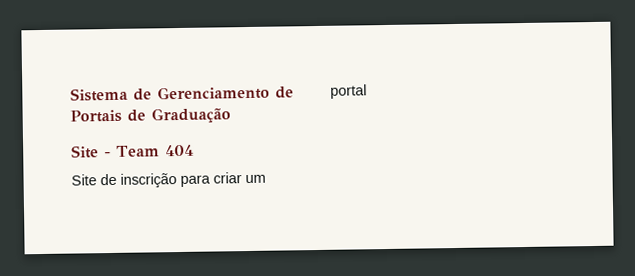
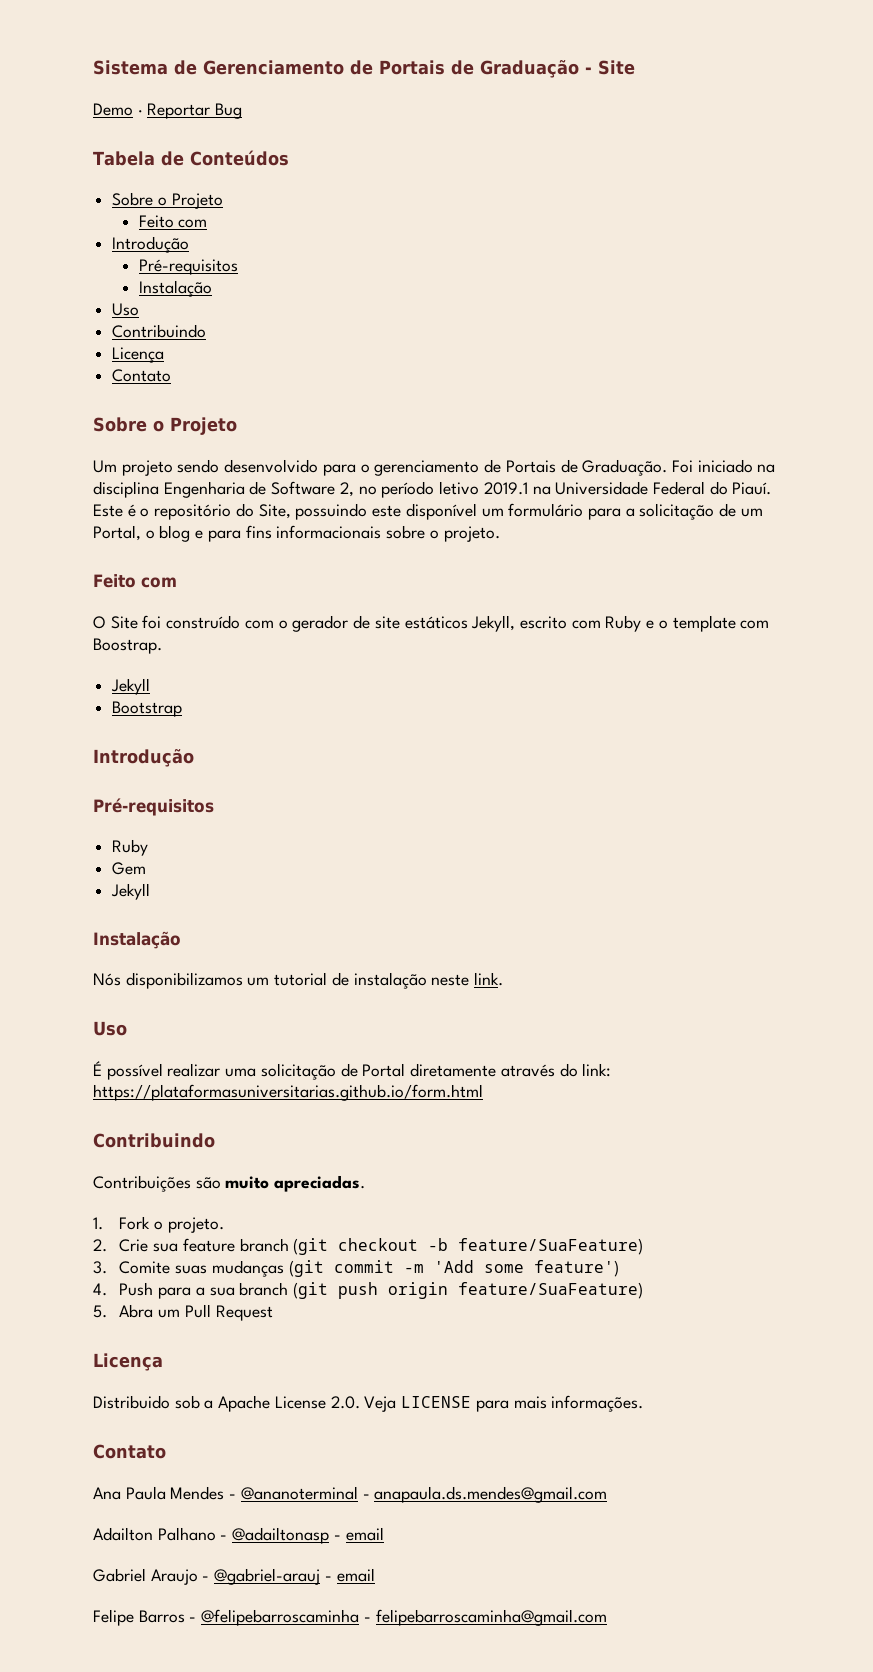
[71,144,194,159] [71,172,266,188] [330,84,367,99] // Site - Team 404 // Site de inscrição para criar um portal -> [585,60,635,75] [93,103,243,119] [93,150,289,166] [112,192,223,209] [138,215,208,228] [112,236,190,253] [138,259,238,275] [138,280,212,297] [112,303,140,316] [112,324,207,338] [112,347,165,363] [112,369,172,382] [93,417,237,435] [93,459,776,476] [93,481,772,498] [93,503,763,520] [93,525,500,542] [93,574,177,588] [93,615,770,632] [93,638,162,654] [111,678,151,695] [112,701,183,717] [93,749,194,767] [93,798,214,816] [112,839,149,856] [112,862,147,875] [111,883,151,900] [93,931,181,949] [93,972,504,989] [93,1021,127,1036] [93,1061,612,1080] [93,1084,483,1101] [93,1133,215,1148] [93,1175,366,1192] [93,1216,224,1233] [93,1238,644,1255] [93,1260,619,1277] [93,1282,644,1299] [93,1304,273,1321] [93,1353,163,1371] [93,1395,644,1412] [93,1444,166,1459] [93,1486,608,1503] [93,1527,384,1544] [93,1568,375,1585] [93,1609,607,1626] - Site // Demo · Reportar Bug // Tabela de Conteúdos // Sobre o Projeto // Feito com // Introdução // Pré-requisitos // Instalação // Uso // Contribuindo // Licença // Contato // Sobre o Projeto // Um projeto sendo desenvolvido para o gerenciamento de Portais de Graduação. Foi iniciado na disciplina Engenharia de Software 2, no período letivo 2019.1 na Universidade Federal do Piauí. Este é o repositório do Site, possuindo este disponível um formulário para a solicitação de um Portal, o blog e para fins informacionais sobre o projeto. // Feito com // O Site foi construído com o gerador de site estáticos Jekyll, escrito com Ruby e o template com Boostrap. // Jekyll // Bootstrap // Introdução // Pré-requisitos // Ruby // Gem // Jekyll // Instalação // Nós disponibilizamos um tutorial de instalação neste link. // Uso // É possível realizar uma solicitação de Portal diretamente através do link: https://plataformasuniversitarias.github.io/form.html // Contribuindo // Contribuições são muito apreciadas. // 1. Fork o projeto. // 2. Crie sua feature branch (git checkout -b feature/SuaFeature) // 3. Comite suas mudanças (git commit -m 'Add some feature') // 4. Push para a sua branch (git push origin feature/SuaFeature) // 5. Abra um Pull Request // Licença // Distribuido sob a Apache License 2.0. Veja LICENSE para mais informações. // Contato // Ana Paula Mendes - @ananoterminal - anapaula.ds.mendes@gmail.com // Adailton Palhano - @adailtonasp - email // Gabriel Araujo - @gabriel-arauj - email // Felipe Barros - @felipebarroscaminha - felipebarroscaminha@gmail.com

